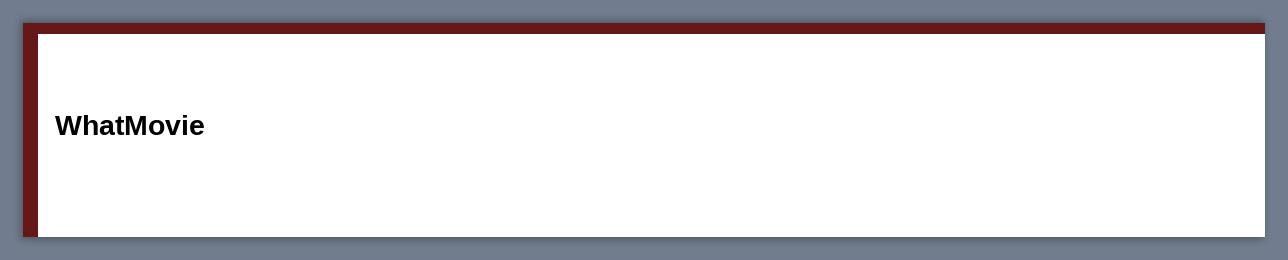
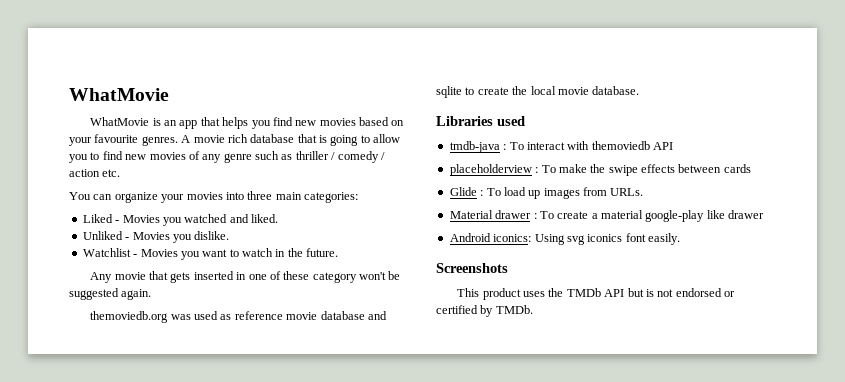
[55,115,205,135] WhatMovie -> [69,88,169,101] [90,117,405,129] [69,134,401,146] [69,151,385,163] [69,169,121,177] [69,191,358,203] [82,214,278,226] [82,231,230,243] [82,248,339,260] [90,271,401,283] [69,288,152,300] [90,311,387,323] [436,86,640,98] [436,116,525,126] [449,141,673,153] [449,164,751,176] [449,187,644,199] [449,210,765,222] [449,233,680,245] [436,263,508,273] [457,288,736,300] [436,305,533,317] WhatMovie // WhatMovie is an app that helps you find new movies based on your favourite genres. A movie rich database that is going to allow you to find new movies of any genre such as thriller / comedy / action etc. // You can organize your movies into three main categories: // Liked - Movies you watched and liked. // Unliked - Movies you dislike. // Watchlist - Movies you want to watch in the future. // Any movie that gets inserted in one of these category won't be suggested again. // themoviedb.org was used as reference movie database and sqlite to create the local movie database. // Libraries used // tmdb-java : To interact with themoviedb API // placeholderview : To make the swipe effects between cards // Glide : To load up images from URLs. // Material drawer : To create a material google-play like drawer // Android iconics: Using svg iconics font easily. // Screenshots // This product uses the TMDb API but is not endorsed or certified by TMDb.

